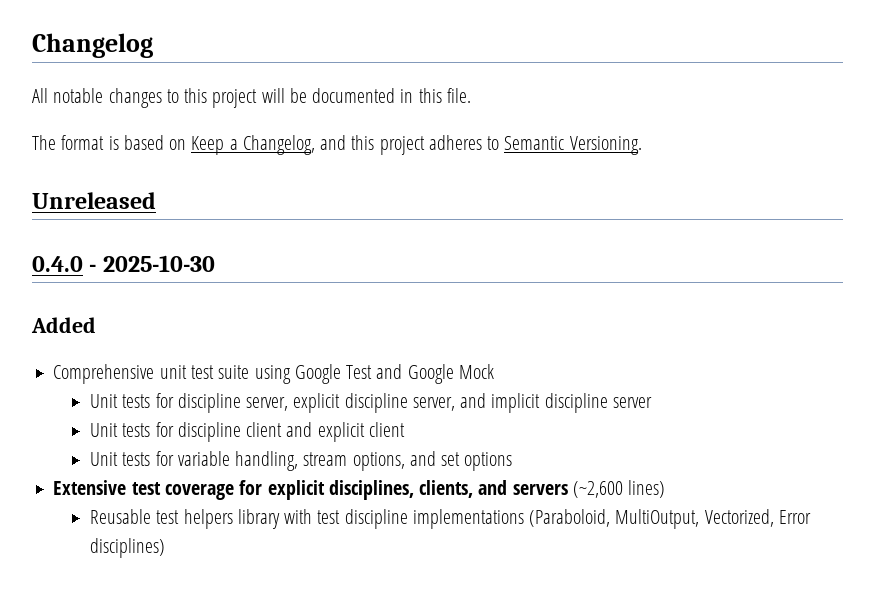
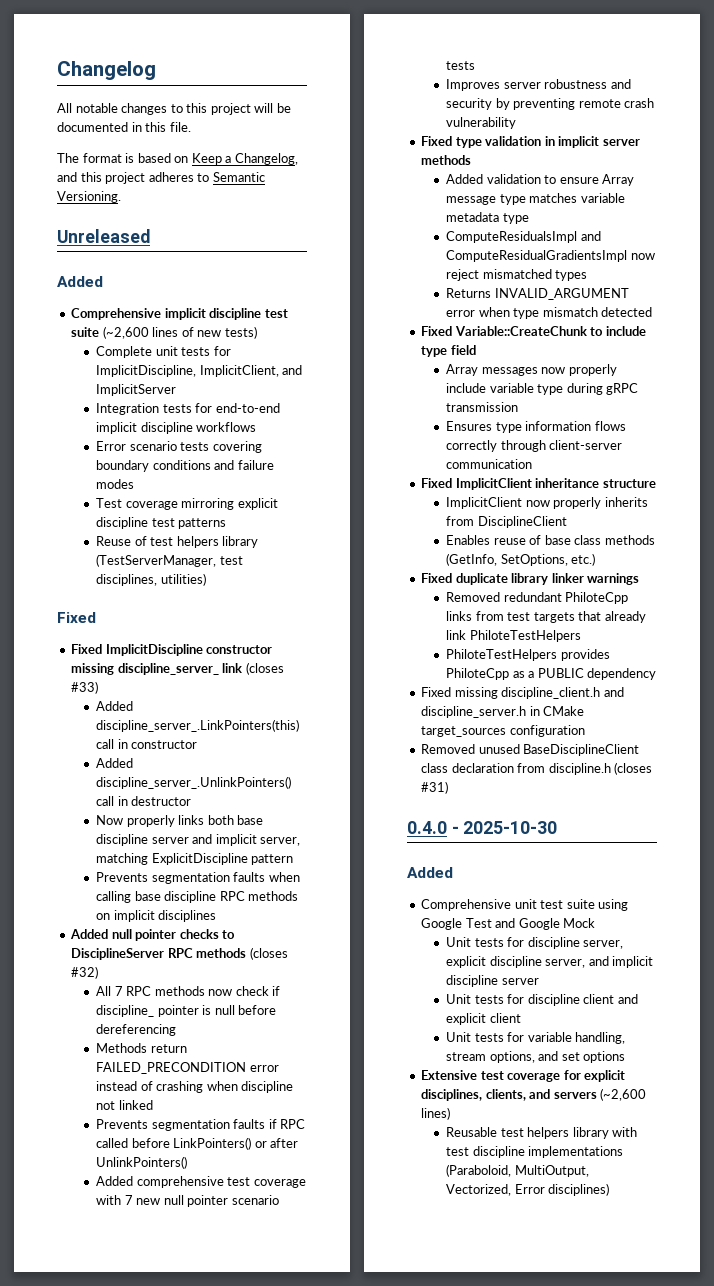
(156, 200) none -> [57,276,103,287] [71,308,288,320] [71,326,257,339] [96,346,231,358] [96,365,303,377] [96,384,177,396] [96,403,280,415] [96,422,257,434] [96,441,262,453] [96,460,274,472] [96,479,135,489] [96,498,278,510] [96,517,227,529] [96,536,259,548] [96,554,243,567] [96,573,206,586] [57,612,96,623] [71,644,273,656] [71,662,284,675] [71,681,99,694] [96,701,134,711] [96,719,300,732] [96,739,198,749] [96,758,134,768] [96,776,292,789] [96,796,192,806] [96,815,264,827] [96,834,301,846] [96,853,294,865] [96,872,300,884] [96,891,299,903] [96,910,217,922] [70,929,236,941] [71,947,288,960] [71,966,99,979] [96,986,281,996] [96,1005,277,1017] [96,1024,177,1036] [96,1043,187,1053] [96,1062,279,1074] [96,1081,294,1093] [96,1100,153,1110] [96,1119,306,1131] [96,1137,299,1150] [96,1156,188,1169] [96,1176,306,1188] [96,1195,279,1207] [446,61,476,70] [446,79,631,91] [446,98,655,110] [446,117,517,129] [421,136,640,148] [421,155,472,165] [446,174,635,186] [446,193,625,205] [446,212,529,224] [446,231,601,243] [446,250,655,262] [446,269,588,281] [446,288,629,300] [446,307,653,319] [421,326,646,336] [421,345,476,357] [446,364,617,376] [446,383,639,395] [446,402,519,412] [446,421,626,433] [446,440,623,452] [446,459,533,469] [421,478,656,490] [446,497,648,509] [446,516,567,528] [446,535,655,545] [446,553,596,566] [421,573,640,585] [446,592,629,604] [446,611,646,623] [446,630,581,642] [446,649,610,661] [446,668,657,680] [421,687,624,699] [421,706,585,718] [421,725,585,737] [421,744,640,756] [421,762,653,775] [421,781,449,794] // Added // Comprehensive implicit discipline test suite (~2,600 lines of new tests) // Complete unit tests for ImplicitDiscipline, ImplicitClient, and ImplicitServer // Integration tests for end-to-end implicit discipline workflows // Error scenario tests covering boundary conditions and failure modes // Test coverage mirroring explicit discipline test patterns // Reuse of test helpers library (TestServerManager, test disciplines, utilities) // Fixed // Fixed ImplicitDiscipline constructor missing discipline_server_ link (closes #33) // Added discipline_server_.LinkPointers(this) call in constructor // Added discipline_server_.UnlinkPointers() call in destructor // Now properly links both base discipline server and implicit server, matching ExplicitDiscipline pattern // Prevents segmentation faults when calling base discipline RPC methods on implicit disciplines // Added null pointer checks to DisciplineServer RPC methods (closes #32) // All 7 RPC methods now check if discipline_ pointer is null before dereferencing // Methods return FAILED_PRECONDITION error instead of crashing when discipline not linked // Prevents segmentation faults if RPC called before LinkPointers() or after UnlinkPointers() // Added comprehensive test coverage with 7 new null pointer scenario tests // Improves server robustness and security by preventing remote crash vulnerability // Fixed type validation in implicit server methods // Added validation to ensure Array message type matches variable metadata type // ComputeResidualsImpl and ComputeResidualGradientsImpl now reject mismatched types // Returns INVALID_ARGUMENT error when type mismatch detected // Fixed Variable::CreateChunk to include type field // Array messages now properly include variable type during gRPC transmission // Ensures type information flows correctly through client-server communication // Fixed ImplicitClient inheritance structure // ImplicitClient now properly inherits from DisciplineClient // Enables reuse of base class methods (GetInfo, SetOptions, etc.) // Fixed duplicate library linker warnings // Removed redundant PhiloteCpp links from test targets that already link PhiloteTestHelpers // PhiloteTestHelpers provides PhiloteCpp as a PUBLIC dependency // Fixed missing discipline_client.h and discipline_server.h in CMake target_sources configuration // Removed unused BaseDisciplineClient class declaration from discipline.h (closes #31)

